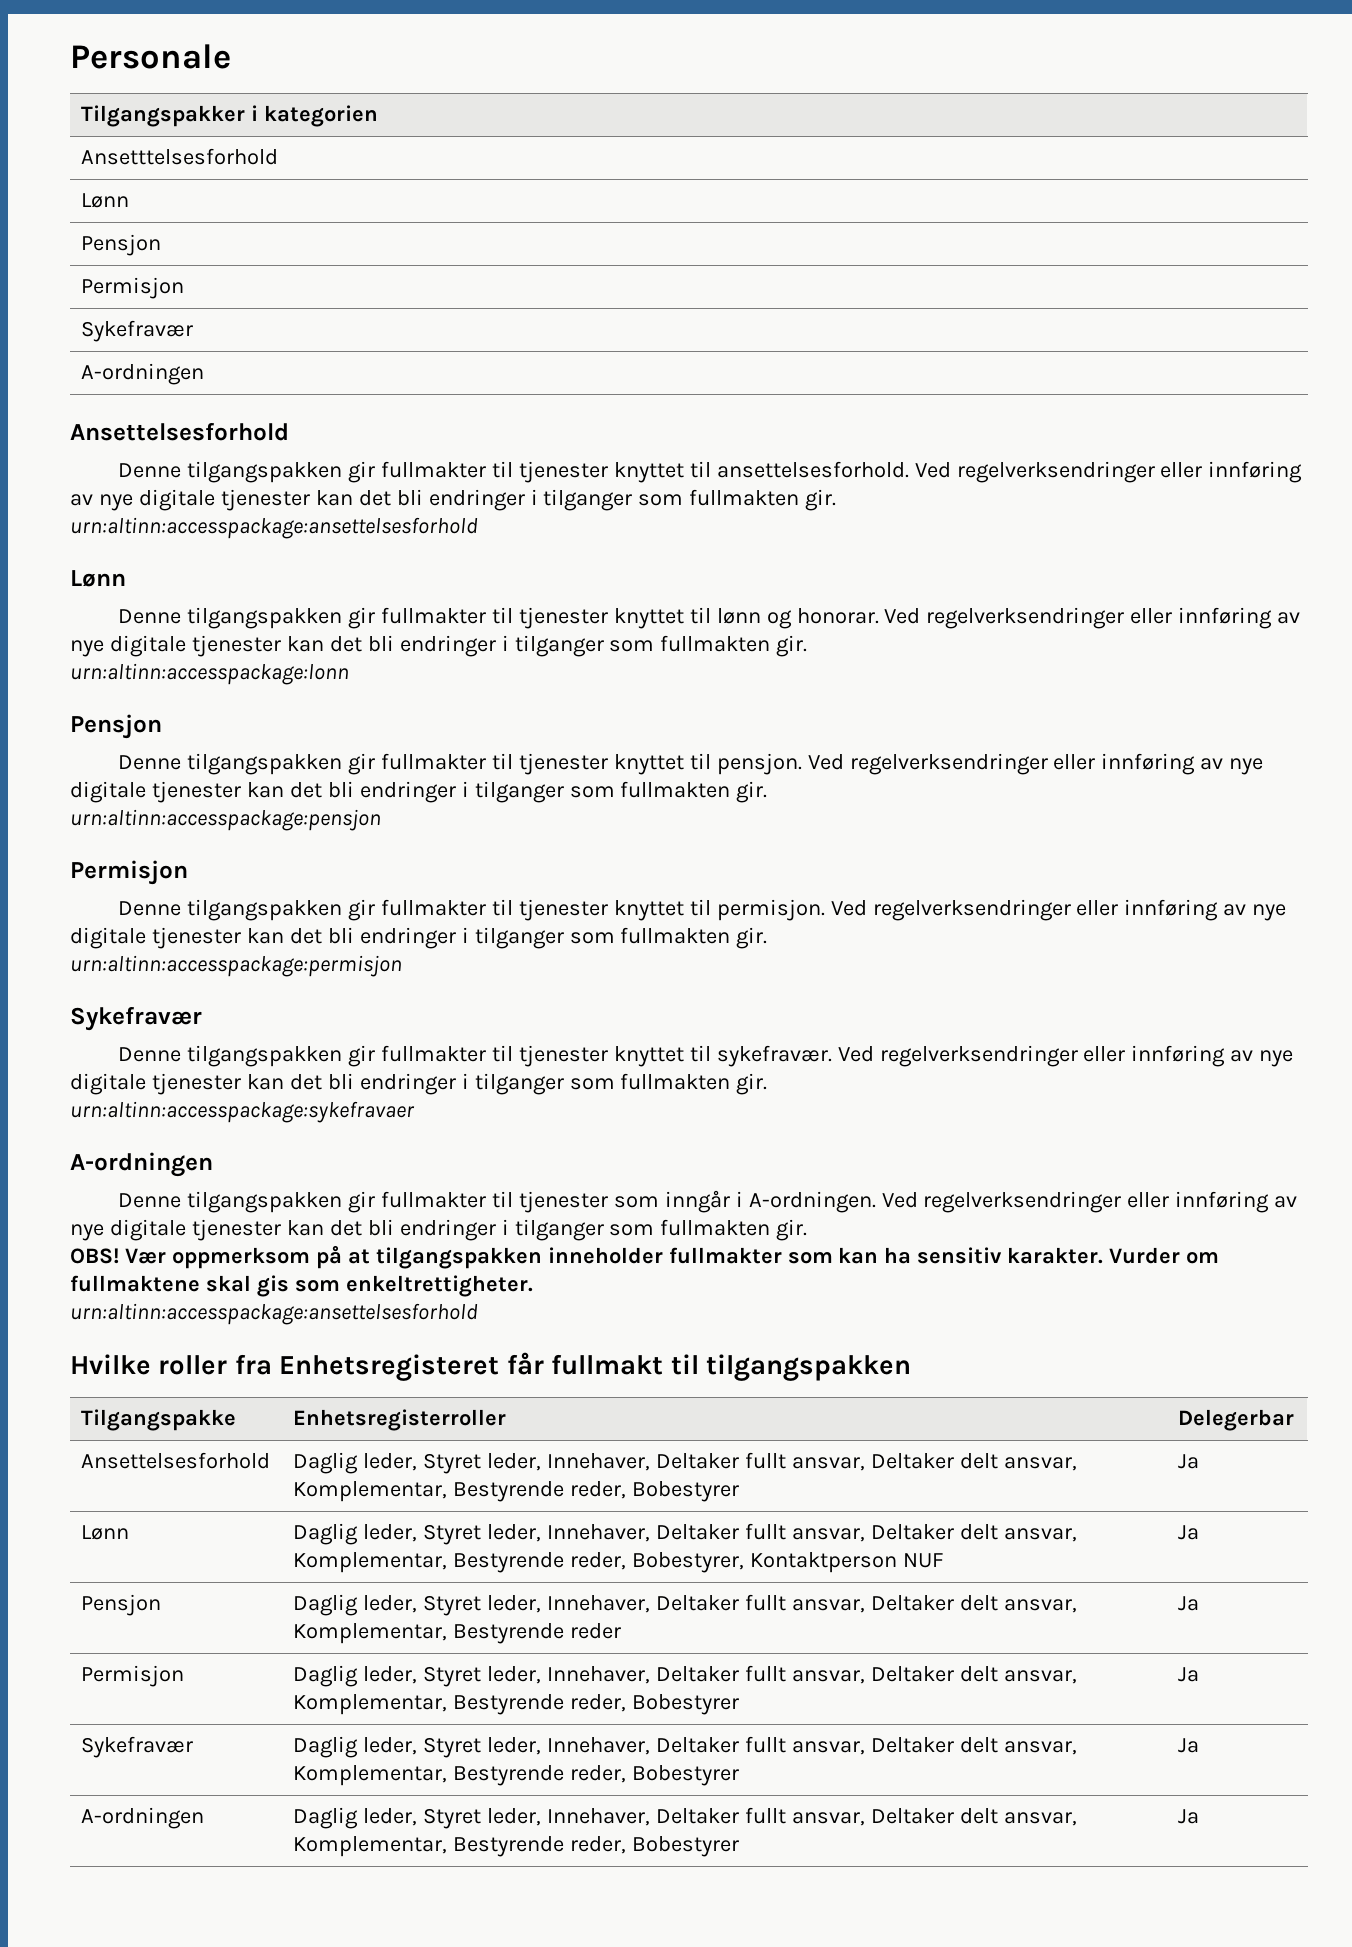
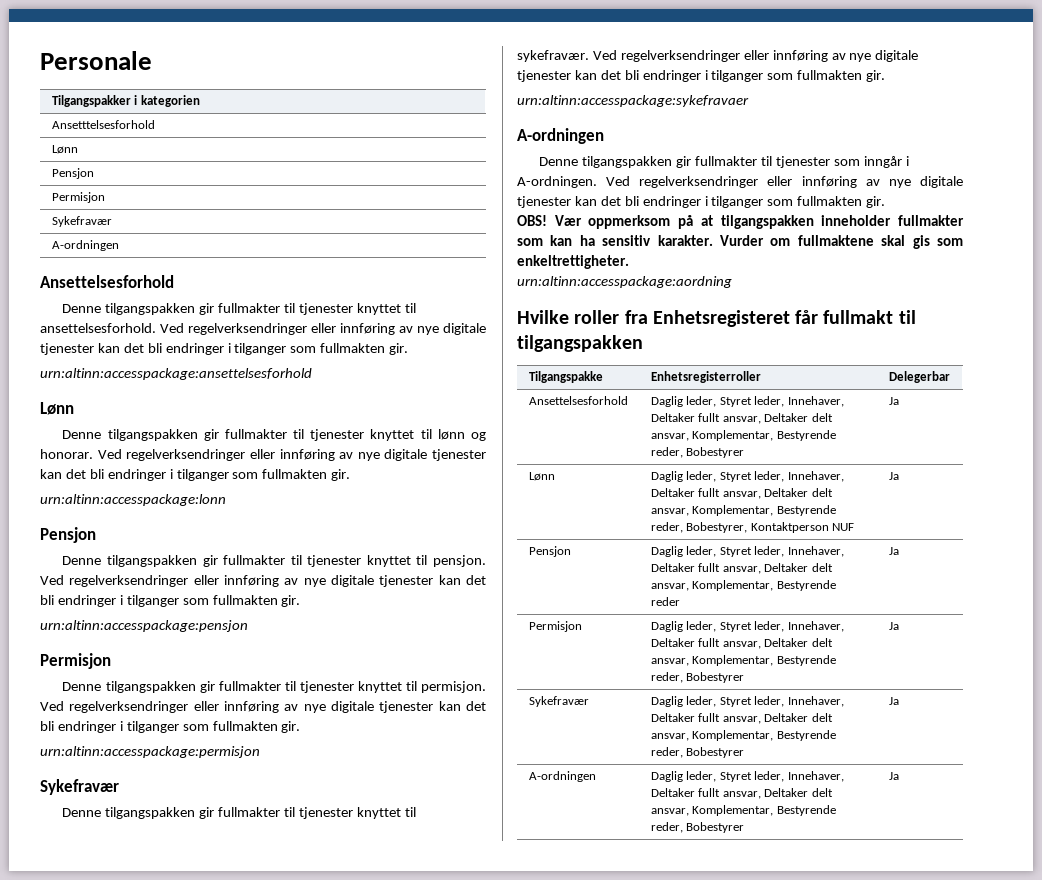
[70,1303,478,1325] urn:altinn:accesspackage:ansettelsesforhold -> [517,276,732,288] urn:altinn:accesspackage:aordning

